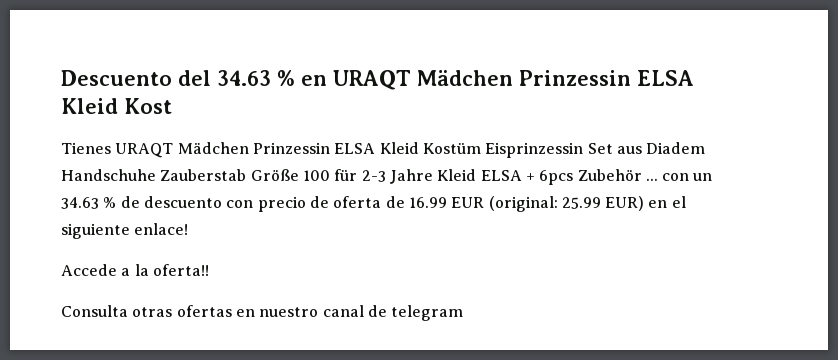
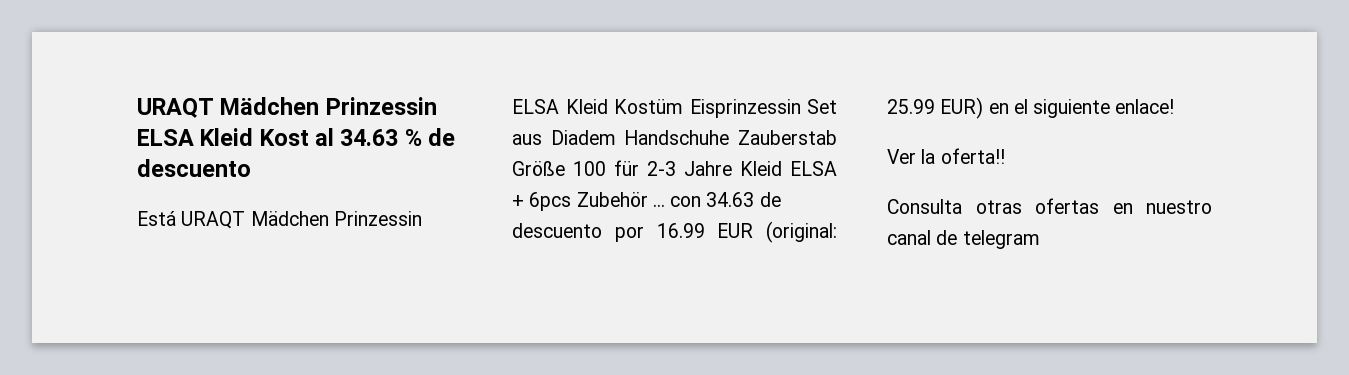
[61,70,327,86] Descuento del 34.63 % en -> (137, 108) none
[61,142,111,154] // Tienes -> [315,128,456,146] [137,159,251,177] [137,211,176,226] al 34.63 % de descuento // Está
[693,173,713,181] [61,196,405,212] un 34.63 % de descuento con precio de oferta de -> [706,192,781,207] [512,223,644,242] 34.63 de descuento por
[61,264,131,276] Accede a -> [887,149,916,164] Ver

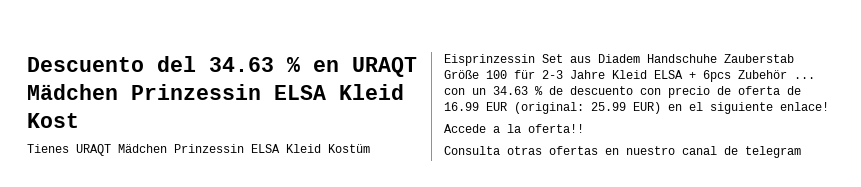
(137, 108) none -> [27,56,339,72] Descuento del 34.63 % en
[315,128,456,146] [137,159,251,177] [137,211,176,226] al 34.63 % de descuento // Está -> [27,144,69,153] // Tienes
[706,192,781,207] [512,223,644,242] 34.63 de descuento por -> [472,86,801,98] un 34.63 % de descuento con precio de oferta de
[887,149,916,164] Ver -> [444,124,500,133] Accede a

